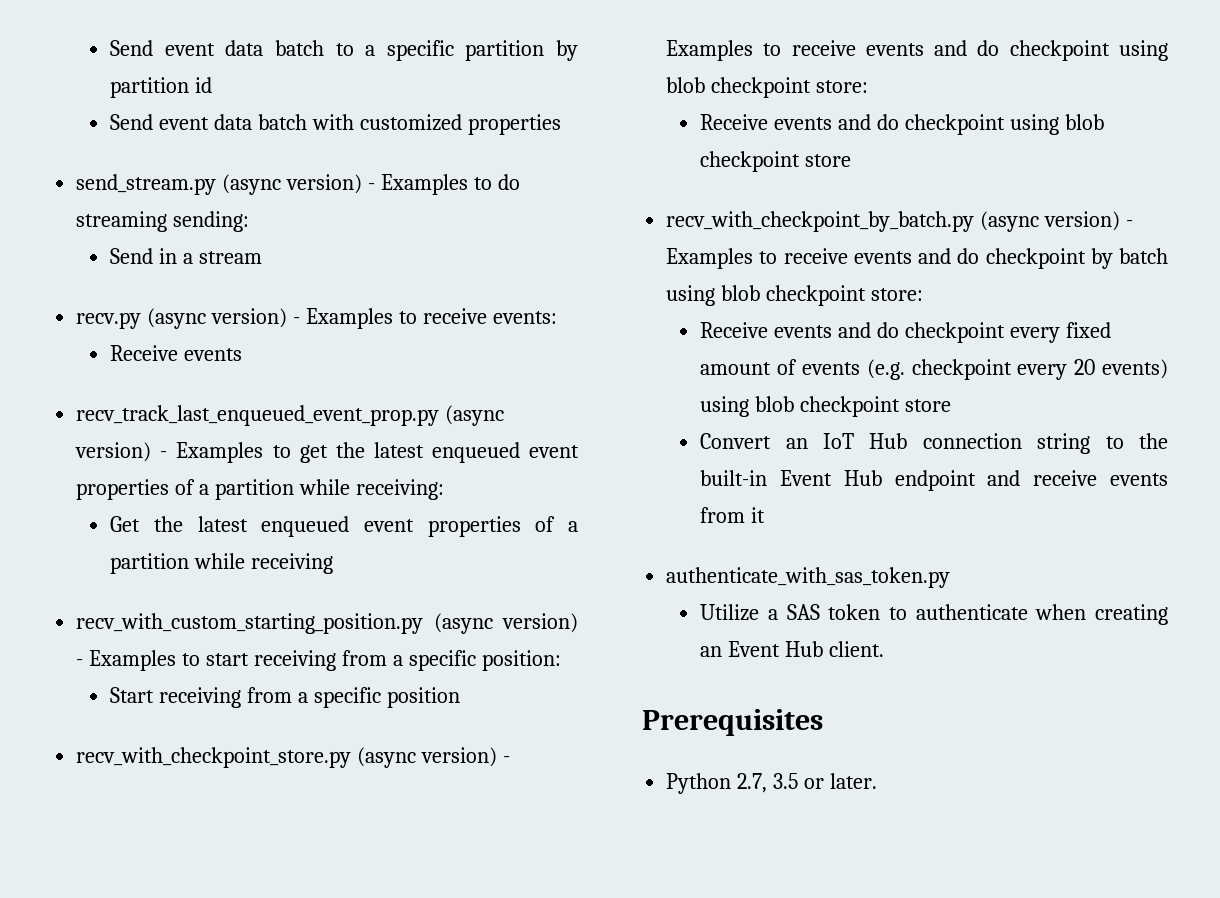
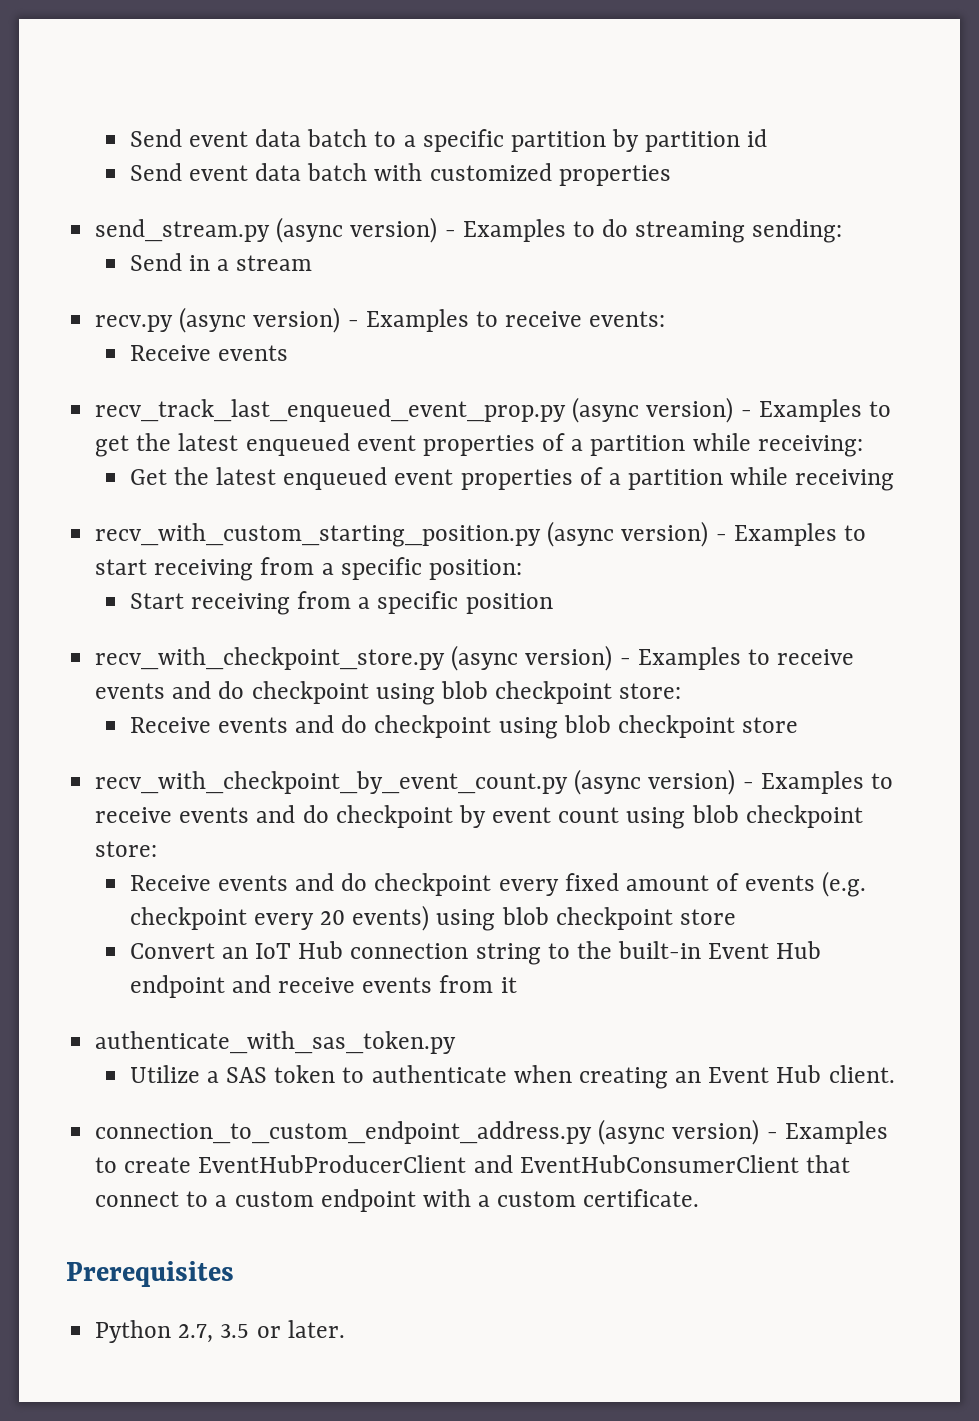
[666,211,975,232] recv_with_checkpoint_by_batch.py -> [95,771,569,794] recv_with_checkpoint_by_event_count.py
[1119,248,1168,264] batch -> [492,807,620,823] event count
(885, 649) none -> [95,1119,888,1145] [95,1155,850,1173] [95,1189,700,1212] // connection_to_custom_endpoint_address.py (async version) - Examples to create EventHubProducerClient and EventHubConsumerClient that connect to a custom endpoint with a custom certificate.

